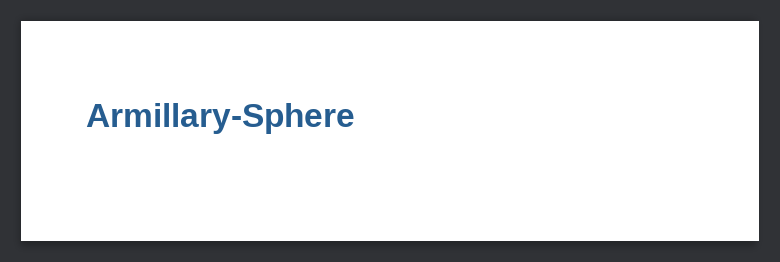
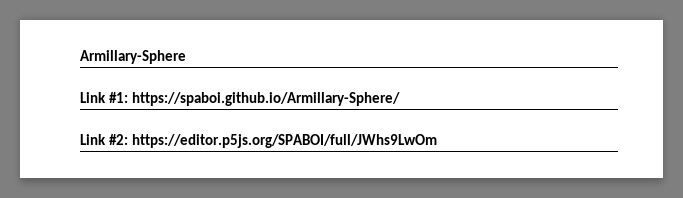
(355, 118) none -> [80,92,400,106] [80,134,437,148] // Link #1: https://spaboi.github.io/Armillary-Sphere/ // Link #2: https://editor.p5js.org/SPABOI/full/JWhs9LwOm

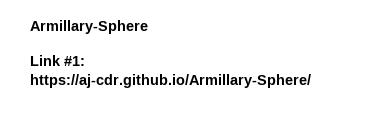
[131,92,400,106] [80,134,437,148] https://spaboi.github.io/Armillary-Sphere/ // Link #2: https://editor.p5js.org/SPABOI/full/JWhs9LwOm -> [30,74,311,88] https://aj-cdr.github.io/Armillary-Sphere/

